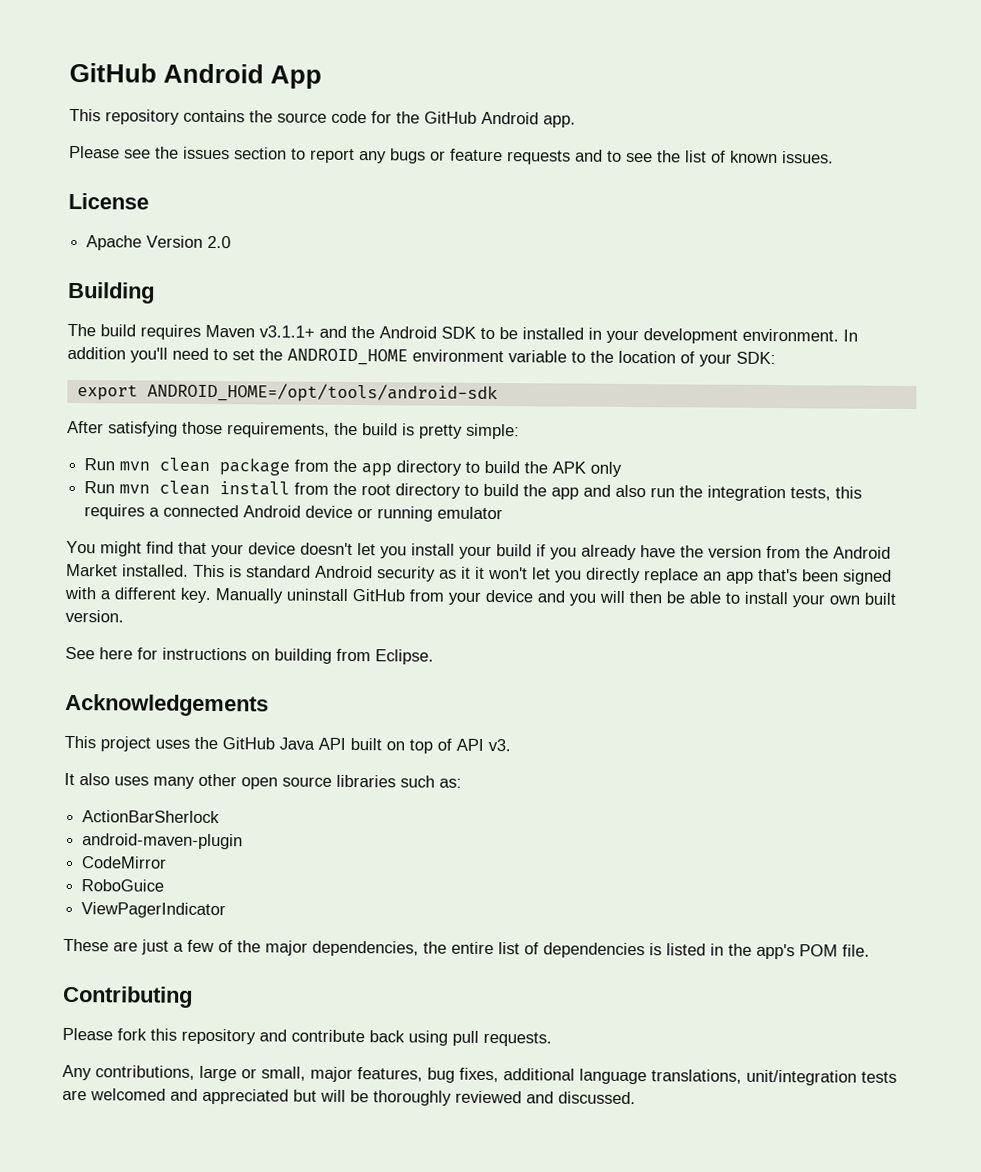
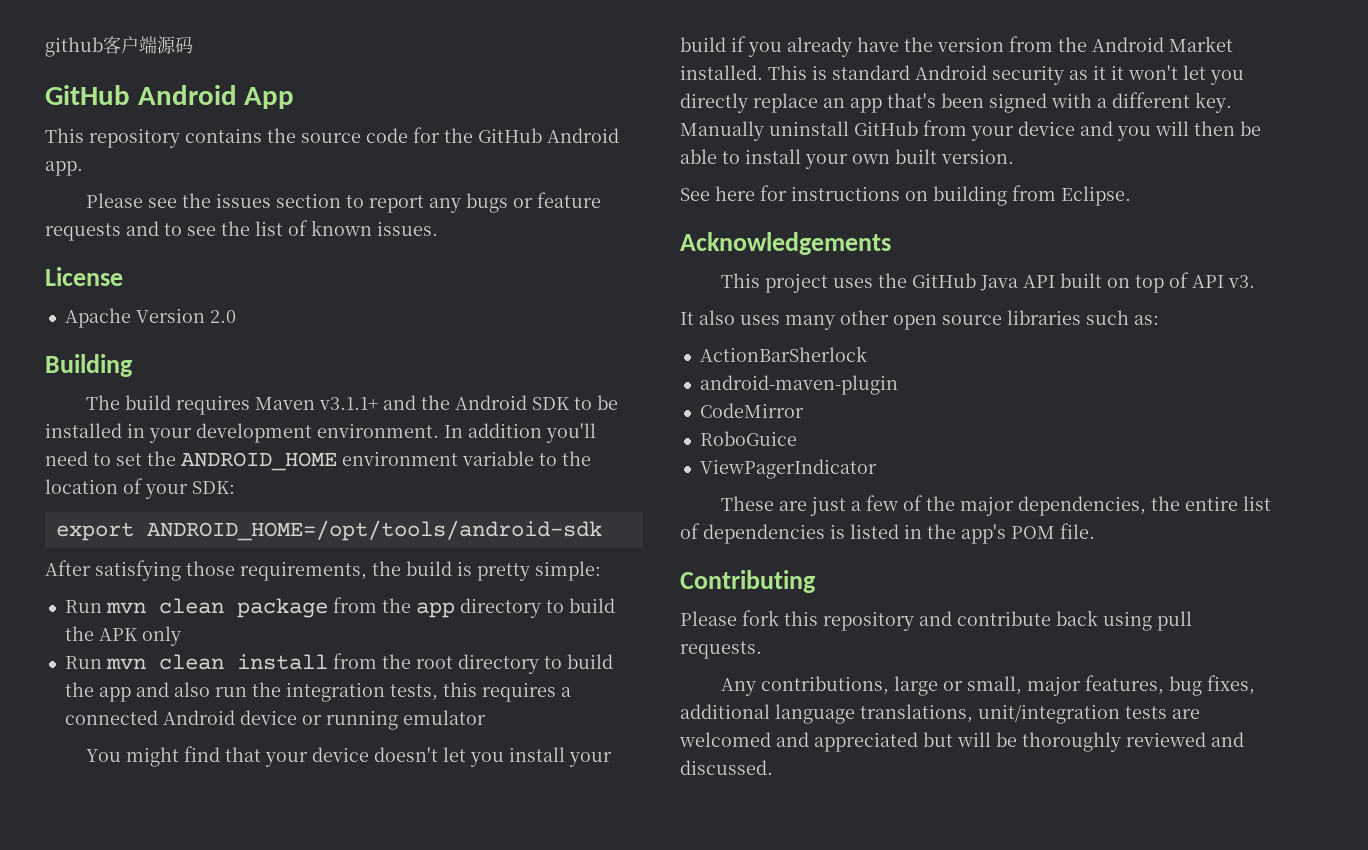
(69, 72) none -> [45,36,193,57] github客户端源码 //

